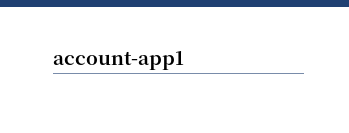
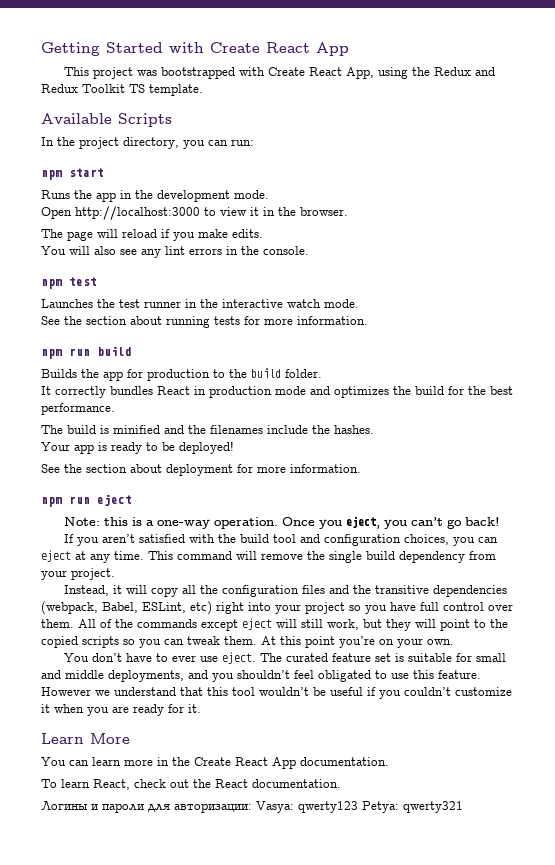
[53,51,184,70] account-app1 -> [41,42,349,56] [63,67,495,79] [41,84,203,96] [41,113,172,127] [41,137,254,149] [41,168,104,180] [41,190,269,202] [41,206,348,220] [41,229,263,241] [41,246,309,258] [41,277,97,289] [41,299,359,308] [41,316,368,328] [41,346,132,359] [41,368,322,381] [41,386,513,398] [41,403,115,415] [41,425,374,434] [41,441,234,454] [41,464,361,476] [41,494,132,507] [63,516,500,529] [63,534,498,546] [41,550,496,563] [41,568,115,580] [63,585,507,597] [41,601,513,615] [41,618,508,631] [41,636,454,648] [63,652,506,664] [41,670,481,682] [41,687,512,699] [41,704,201,716] [41,733,130,744] [41,757,389,769] [41,779,341,790] [41,801,463,813] Getting Started with Create React App // This project was bootstrapped with Create React App, using the Redux and Redux Toolkit TS template. // Available Scripts // In the project directory, you can run: // npm start // Runs the app in the development mode. // Open http://localhost:3000 to view it in the browser. // The page will reload if you make edits. // You will also see any lint errors in the console. // npm test // Launches the test runner in the interactive watch mode. // See the section about running tests for more information. // npm run build // Builds the app for production to the build folder. // It correctly bundles React in production mode and optimizes the build for the best performance. // The build is minified and the filenames include the hashes. // Your app is ready to be deployed! // See the section about deployment for more information. // npm run eject // Note: this is a one-way operation. Once you eject, you can’t go back! // If you aren’t satisfied with the build tool and configuration choices, you can eject at any time. This command will remove the single build dependency from your project. // Instead, it will copy all the configuration files and the transitive dependencies (webpack, Babel, ESLint, etc) right into your project so you have full control over them. All of the commands except eject will still work, but they will point to the copied scripts so you can tweak them. At this point you’re on your own. // You don’t have to ever use eject. The curated feature set is suitable for small and middle deployments, and you shouldn’t feel obligated to use this feature. However we understand that this tool wouldn’t be useful if you couldn’t customize it when you are ready for it. // Learn More // You can learn more in the Create React App documentation. // To learn React, check out the React documentation. // Логины и пароли для авторизации: Vasya: qwerty123 Petya: qwerty321

